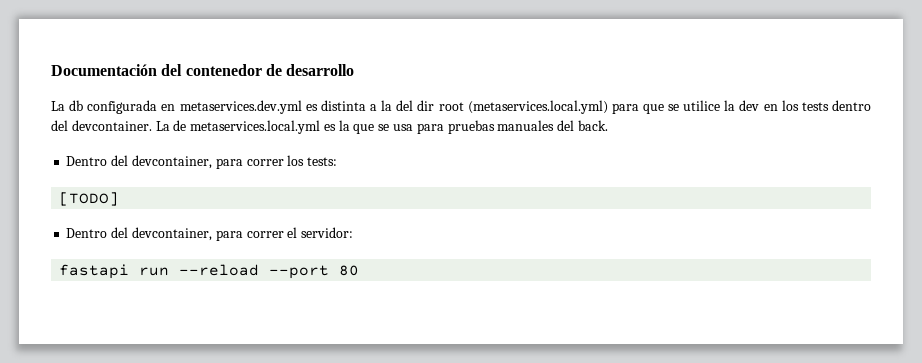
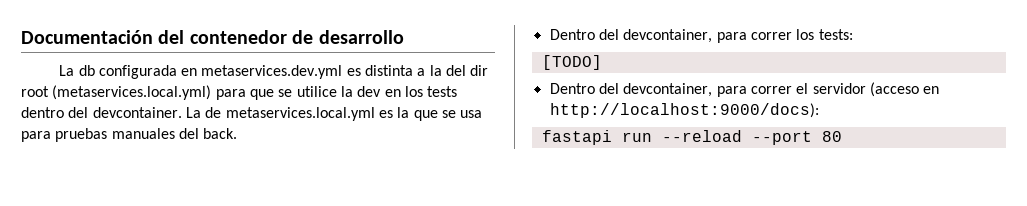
[301,227,354,238] servidor: -> [812,82,940,97] [549,103,819,118] servidor (acceso en http://localhost:9000/docs):

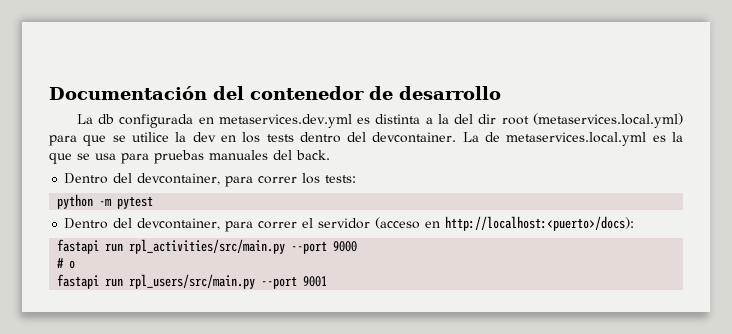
[541,55,602,70] [TODO] -> [57,194,154,209] python -m pytest
[549,103,819,118] [541,130,842,145] http://localhost:9000/docs): // fastapi run --reload --port 80 -> [445,216,635,231] [57,239,358,254] [57,258,76,269] [57,274,328,289] http://localhost:<puerto>/docs): // fastapi run rpl_activities/src/main.py --port 9000 // # o // fastapi run rpl_users/src/main.py --port 9001

